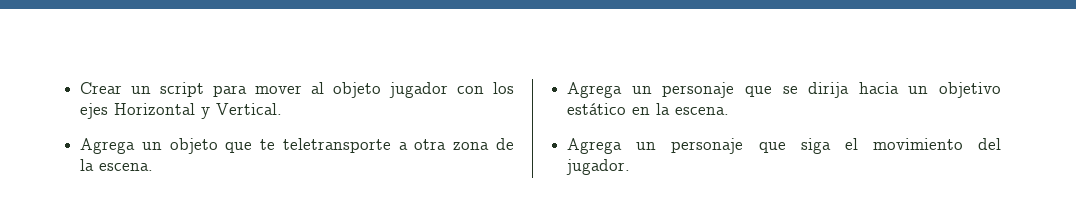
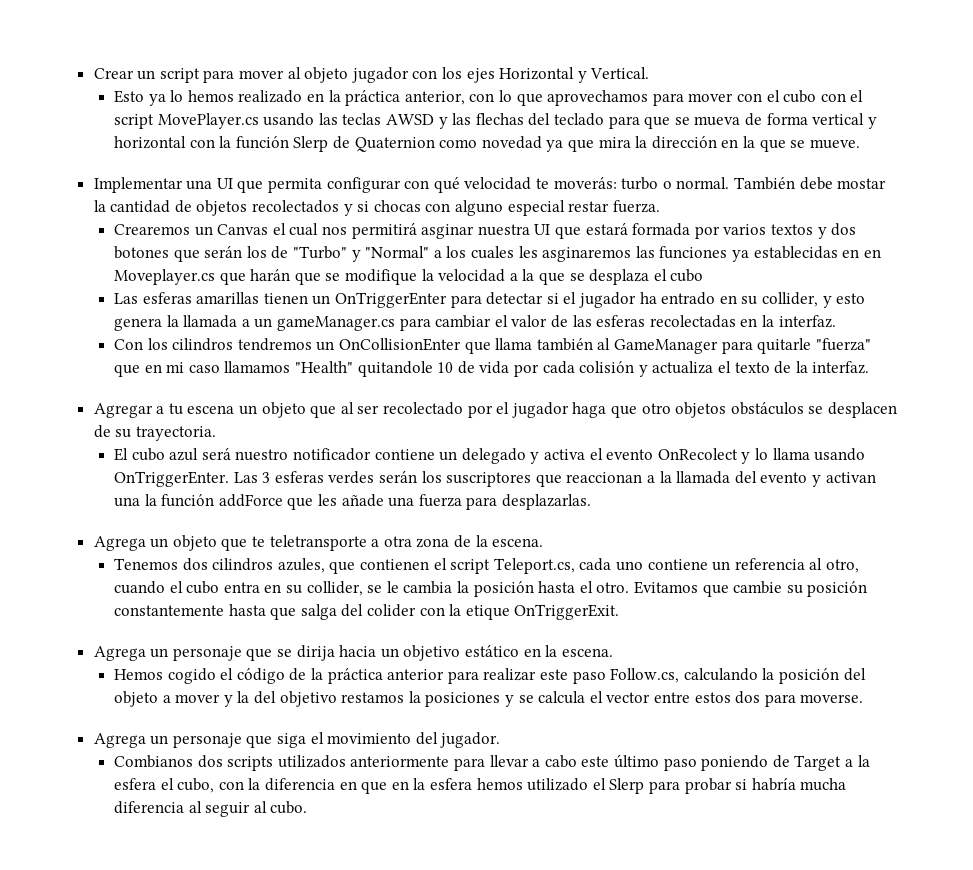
(283, 109) none -> [114,90,864,106] [114,113,877,129] [114,136,860,152] [93,177,887,193] [93,200,660,216] [114,223,857,239] [114,246,881,262] [114,269,704,285] [114,292,866,308] [114,315,836,331] [114,338,871,354] [114,361,870,377] [93,402,897,418] [93,425,216,441] [114,448,866,464] [114,471,876,487] [114,494,591,510] // Esto ya lo hemos realizado en la práctica anterior, con lo que aprovechamos para mover con el cubo con el script MovePlayer.cs usando las teclas AWSD y las flechas del teclado para que se mueva de forma vertical y horizontal con la función Slerp de Quaternion como novedad ya que mira la dirección en la que se mueve. // Implementar una UI que permita configurar con qué velocidad te moverás: turbo o normal. También debe mostar la cantidad de objetos recolectados y si chocas con alguno especial restar fuerza. // Crearemos un Canvas el cual nos permitirá asginar nuestra UI que estará formada por varios textos y dos botones que serán los de "Turbo" y "Normal" a los cuales les asginaremos las funciones ya establecidas en en Moveplayer.cs que harán que se modifique la velocidad a la que se desplaza el cubo // Las esferas amarillas tienen un OnTriggerEnter para detectar si el jugador ha entrado en su collider, y esto genera la llamada a un gameManager.cs para cambiar el valor de las esferas recolectadas en la interfaz. // Con los cilindros tendremos un OnCollisionEnter que llama también al GameManager para quitarle "fuerza" que en mi caso llamamos "Health" quitandole 10 de vida por cada colisión y actualiza el texto de la interfaz. // Agregar a tu escena un objeto que al ser recolectado por el jugador haga que otro objetos obstáculos se desplacen de su trayectoria. // El cubo azul será nuestro notificador contiene un delegado y activa el evento OnRecolect y lo llama usando OnTriggerEnter. Las 3 esferas verdes serán los suscriptores que reaccionan a la llamada del evento y activan una la función addForce que les añade una fuerza para desplazarlas.
(154, 167) none -> [114,558,859,574] [114,581,868,597] [114,604,620,620] // Tenemos dos cilindros azules, que contienen el script Teleport.cs, cada uno contiene un referencia al otro, cuando el cubo entra en su collider, se le cambia la posición hasta el otro. Evitamos que cambie su posición constantemente hasta que salga del colider con la etique OnTriggerExit.
(730, 111) none -> [114,668,866,684] [114,691,864,707] // Hemos cogido el código de la práctica anterior para realizar este paso Follow.cs, calculando la posición del objeto a mover y la del objetivo restamos la posiciones y se calcula el vector entre estos dos para moverse.
(631, 167) none -> [114,754,870,771] [114,778,847,794] [114,801,308,817] // Combianos dos scripts utilizados anteriormente para llevar a cabo este último paso poniendo de Target a la esfera el cubo, con la diferencia en que en la esfera hemos utilizado el Slerp para probar si habría mucha diferencia al seguir al cubo.

